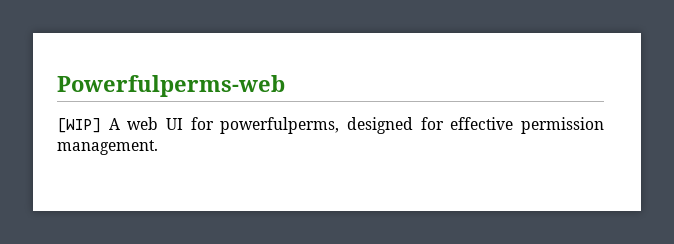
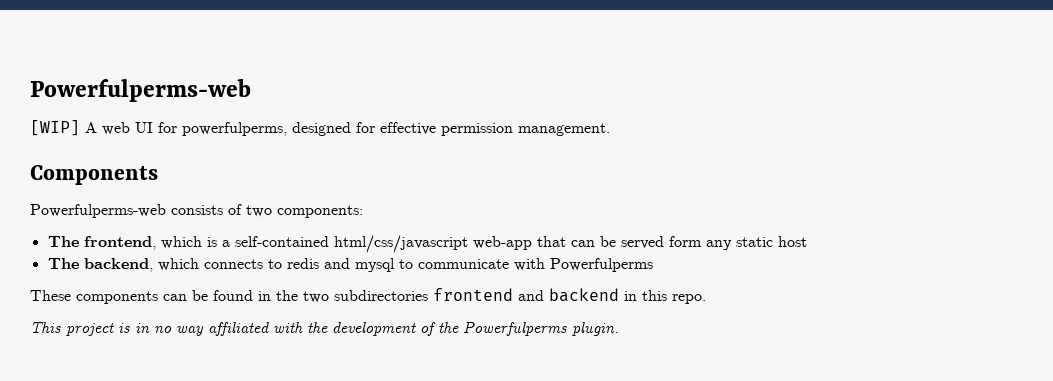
(158, 147) none -> [30,165,158,185] [30,204,363,218] [47,235,807,253] [47,258,653,272] [30,288,706,304] [30,321,619,336] // Components // Powerfulperms-web consists of two components: // The frontend, which is a self-contained html/css/javascript web-app that can be served form any static host // The backend, which connects to redis and mysql to communicate with Powerfulperms // These components can be found in the two subdirectories frontend and backend in this repo. // This project is in no way affiliated with the development of the Powerfulperms plugin.

